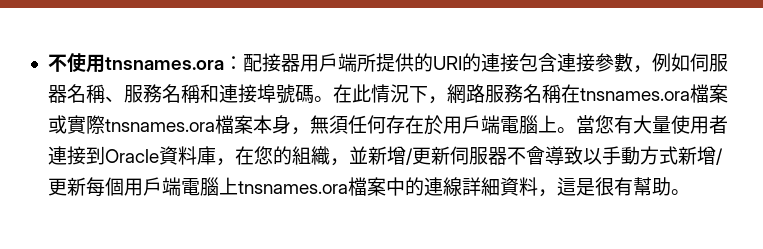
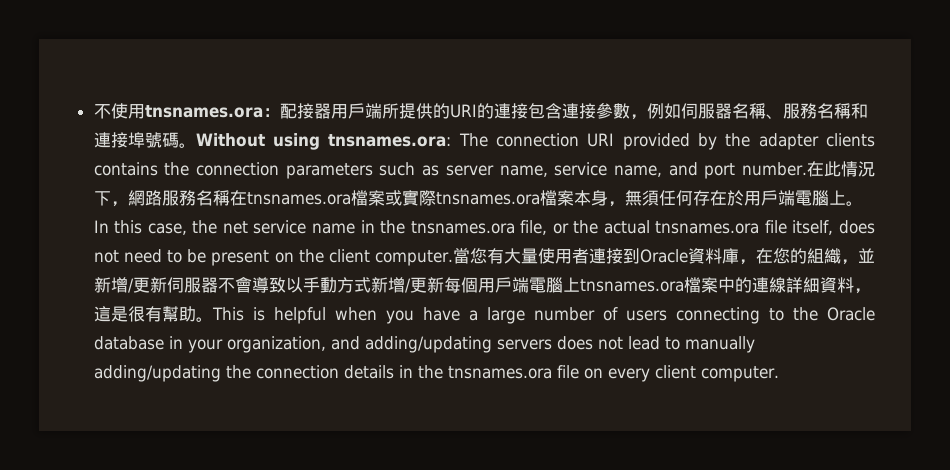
(333, 99) none -> [195,133,876,150] [93,162,808,179] Without using tnsnames.ora: The connection URI provided by the adapter clients contains the connection parameters such as server name, service name, and port number.
(576, 130) none -> [93,220,875,235] [93,249,454,266] In this case, the net service name in the tnsnames.ora file, or the actual tnsnames.ora file itself, does not need to be present on the client computer.
(690, 192) none -> [211,307,875,324] [93,336,755,353] [93,365,779,382] This is helpful when you have a large number of users connecting to the Oracle database in your organization, and adding/updating servers does not lead to manually adding/updating the connection details in the tnsnames.ora file on every client computer.

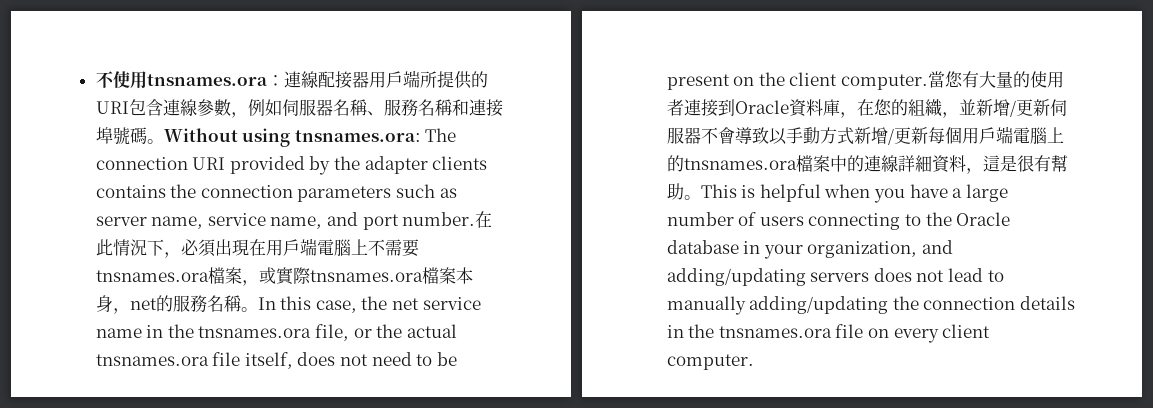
(280, 112) none -> [283,71,318,88] 連線
[476,103,596,119] 的連接包含連接 -> [128,99,197,116] 包含連線
[127,190,385,206] 網路服務名稱在tnsnames.ora檔案 -> [180,238,419,257] [95,267,259,286] 必須出現在用戶端電腦上不需要tnsnames.ora檔案，
[624,190,846,206] 無須任何存在於用戶端電腦上 -> [129,295,242,312] net的服務名稱
(538, 256) none -> [1013,71,1031,88] 的
(580, 284) none -> [666,155,684,172] 的

